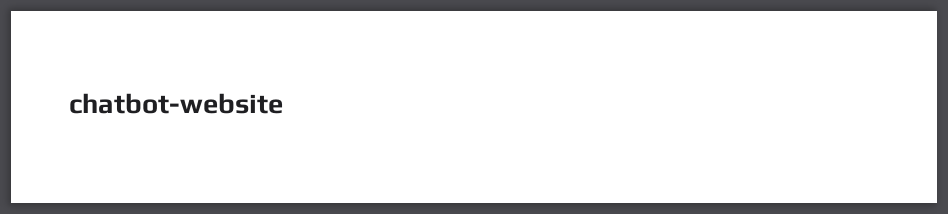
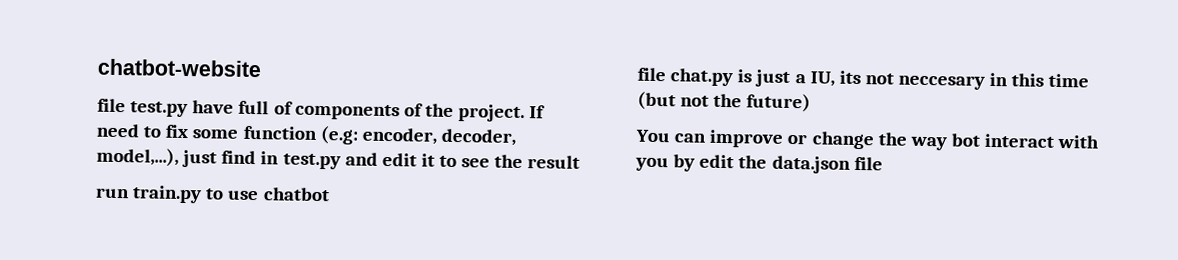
(283, 103) none -> [97,98,546,123] [96,123,516,146] [96,147,581,170] [95,185,330,204] [637,67,1090,90] [637,91,812,113] [635,129,1100,151] [635,154,883,174] // file test.py have full of components of the project. If need to fix some function (e.g: encoder, decoder, model,...), just find in test.py and edit it to see the result // run train.py to use chatbot // file chat.py is just a IU, its not neccesary in this time (but not the future) // You can improve or change the way bot interact with you by edit the data.json file

